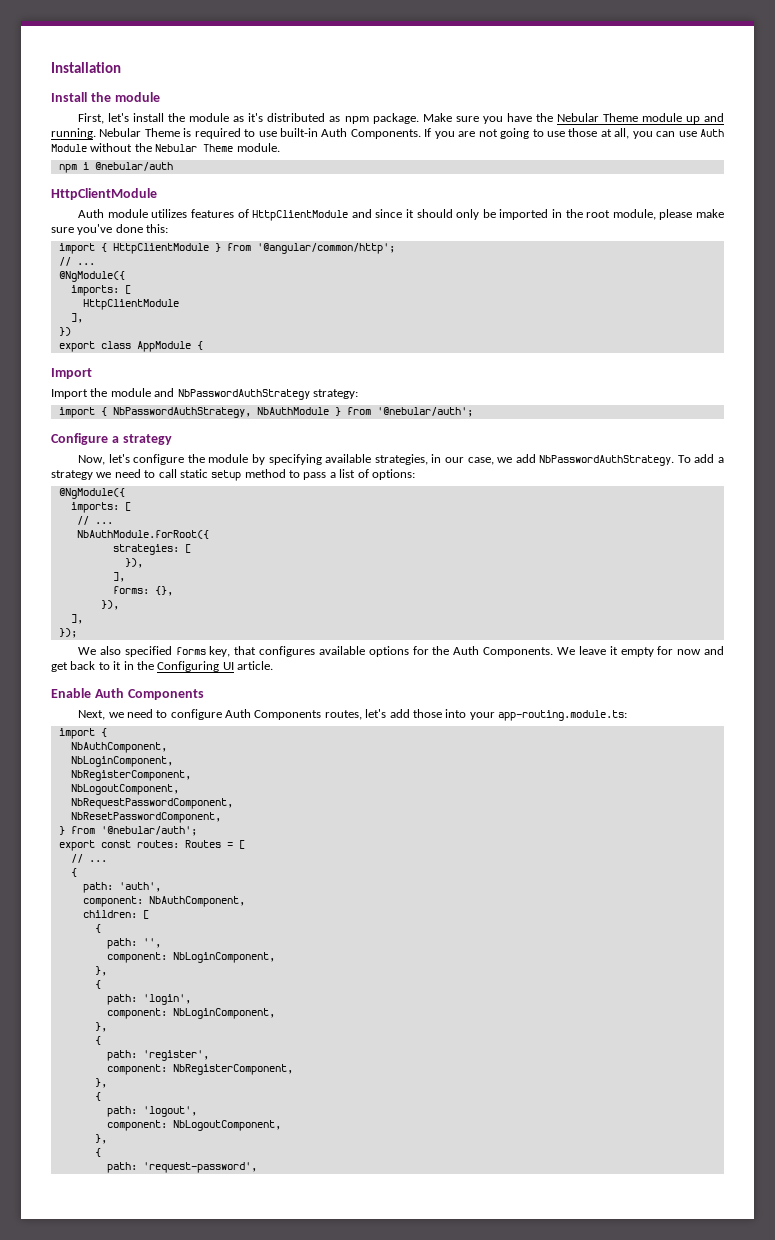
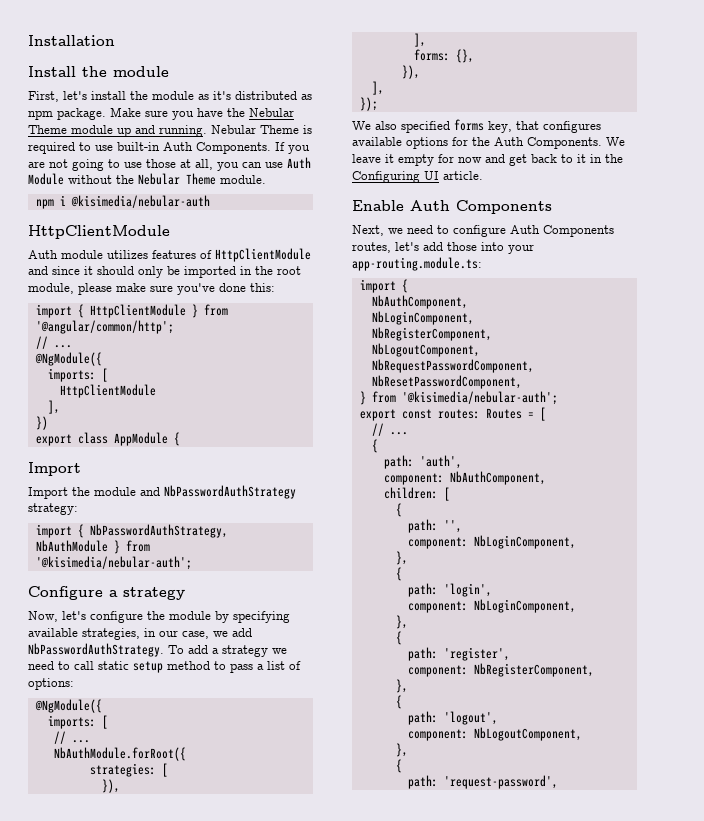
[94,162,173,171] @nebular/auth -> [70,195,210,208] @kisimedia/nebular-auth
[376,407,473,417] '@nebular/auth'; -> [35,556,192,570] '@kisimedia/nebular-auth';
[100,826,197,836] '@nebular/auth'; -> [401,391,558,405] '@kisimedia/nebular-auth';

